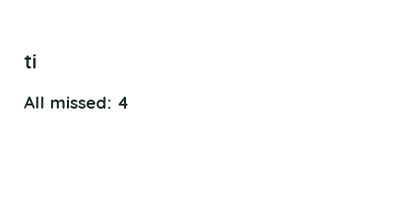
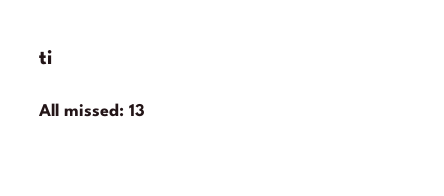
[116,96,130,109] 4 -> [129,103,145,117] 13

